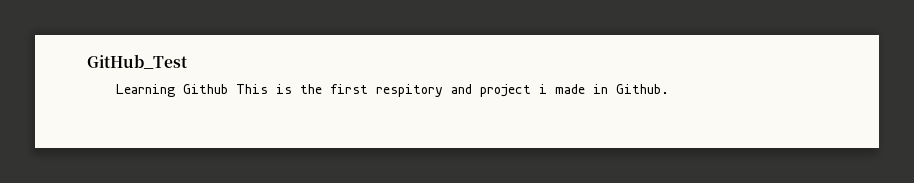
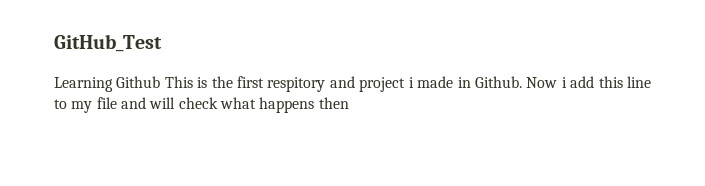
(670, 89) none -> [526,76,652,88] [54,97,349,113] Now i add this line to my file and will check what happens then

